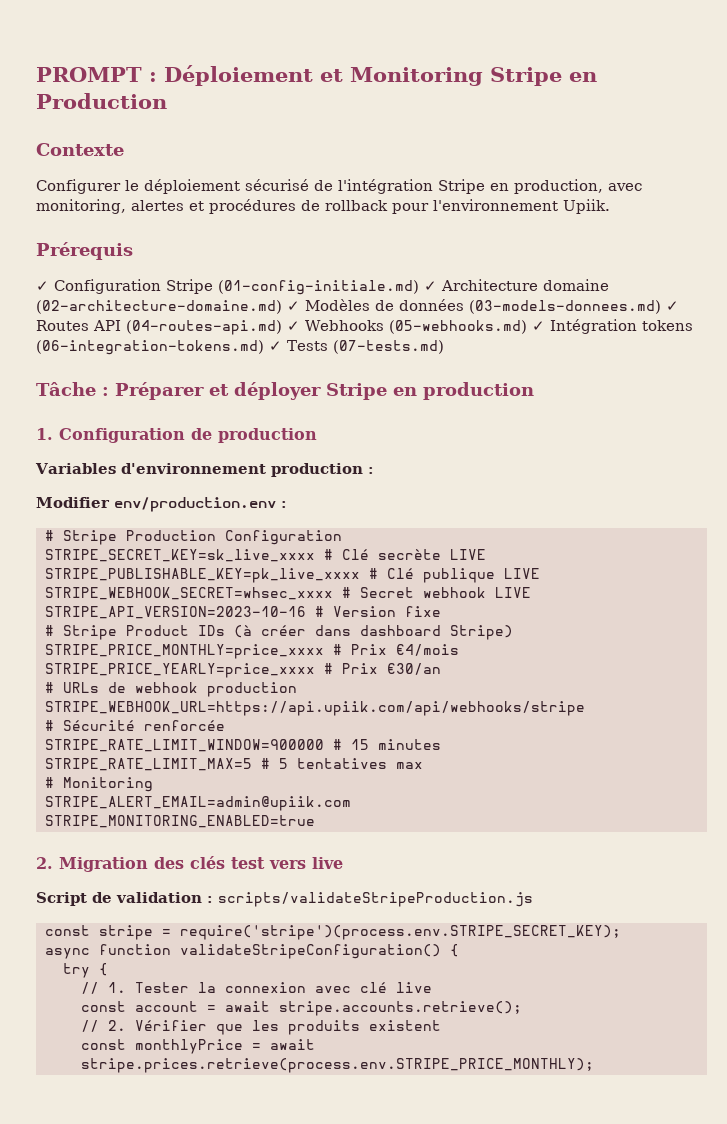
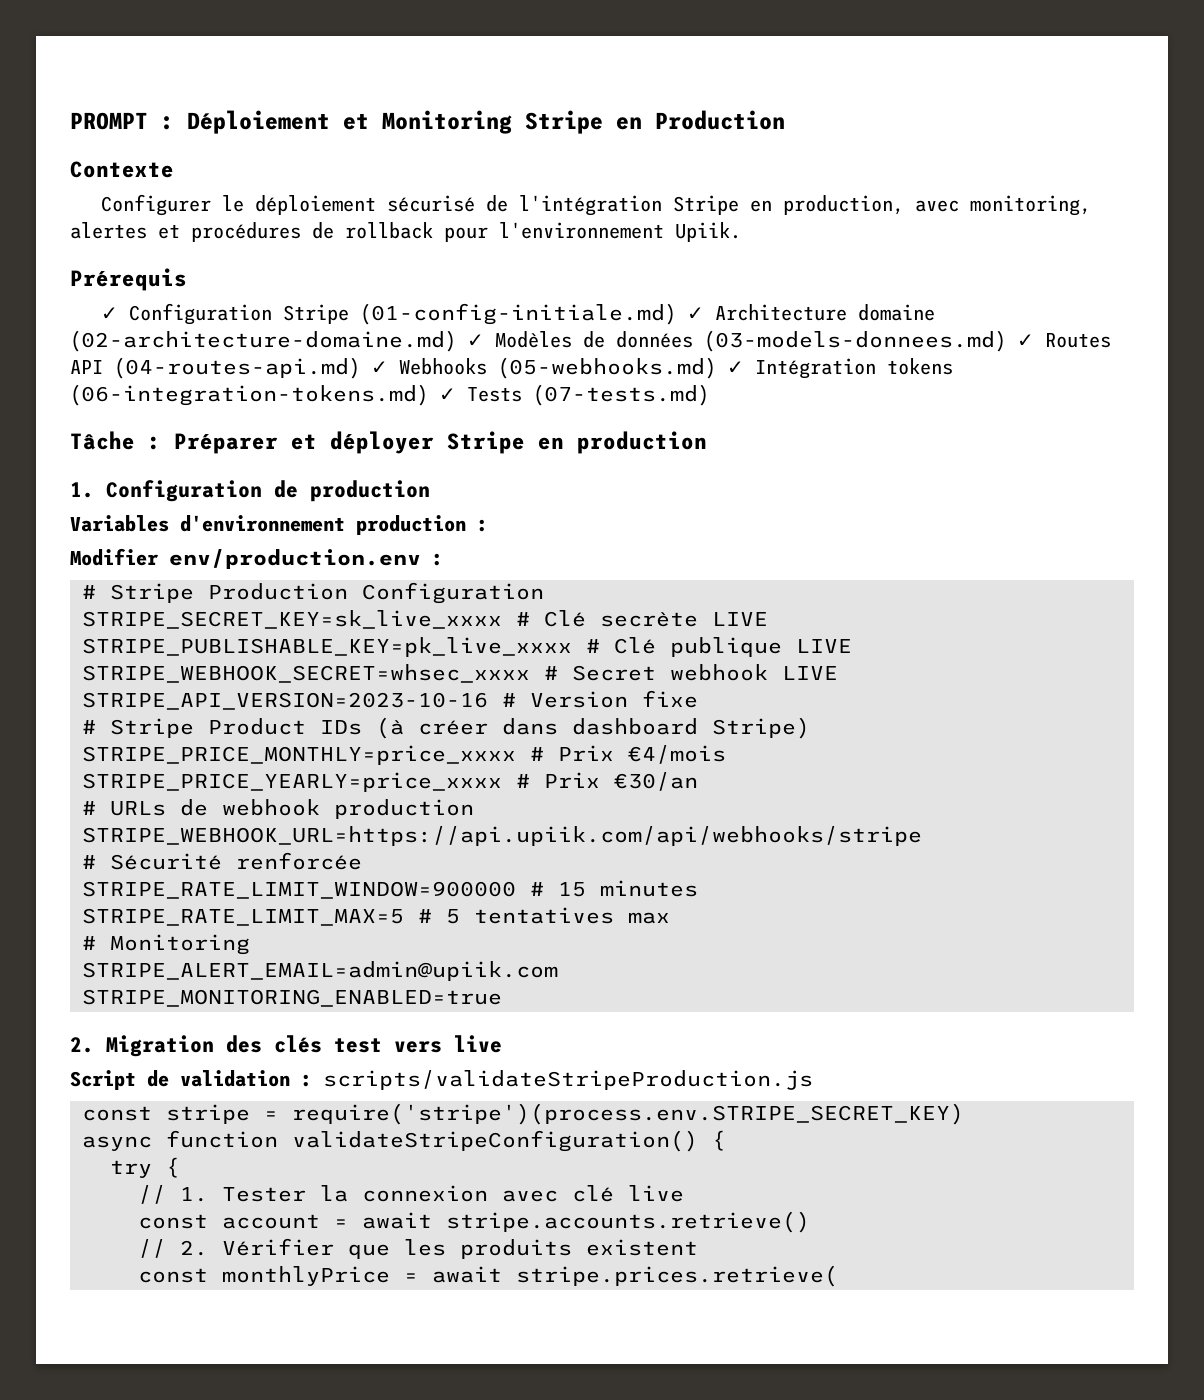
[179,925,621,940] require('stripe')(process.env.STRIPE_SECRET_KEY); -> [292,1103,964,1125] require('stripe')(process.env.STRIPE_SECRET_KEY)
[278,1001,522,1016] stripe.accounts.retrieve(); -> [446,1211,810,1233] stripe.accounts.retrieve()
[80,1058,594,1073] stripe.prices.retrieve(process.env.STRIPE_PRICE_MONTHLY); -> [516,1265,838,1287] stripe.prices.retrieve(

